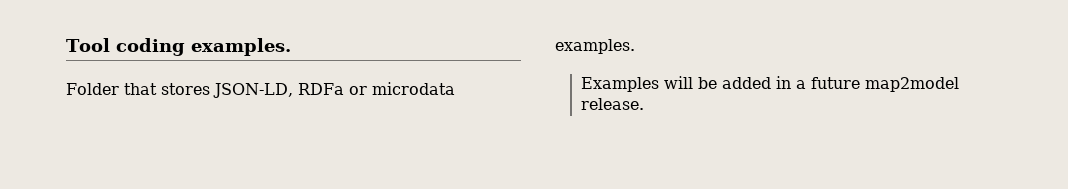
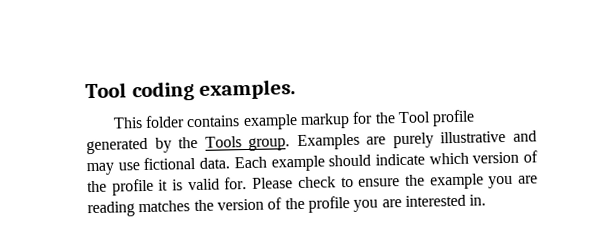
[66,82,455,98] [555,39,635,54] [580,76,959,92] [580,98,644,110] Folder that stores JSON-LD, RDFa or microdata examples. // Examples will be added in a future map2model release. -> [112,109,476,131] [86,130,537,155] [86,150,538,176] [87,173,538,196] [87,194,487,218] This folder contains example markup for the Tool profile generated by the Tools group. Examples are purely illustrative and may use fictional data. Each example should indicate which version of the profile it is valid for. Please check to ensure the example you are reading matches the version of the profile you are interested in.

